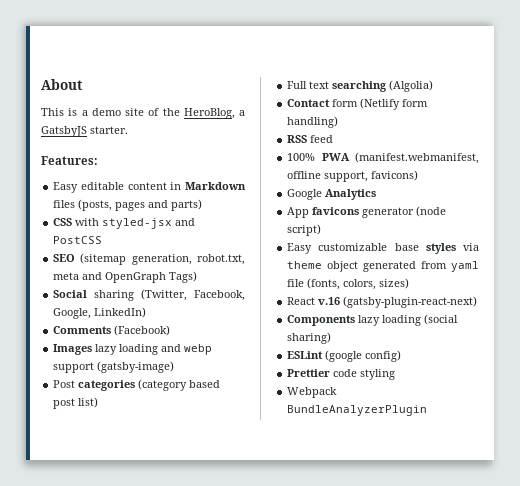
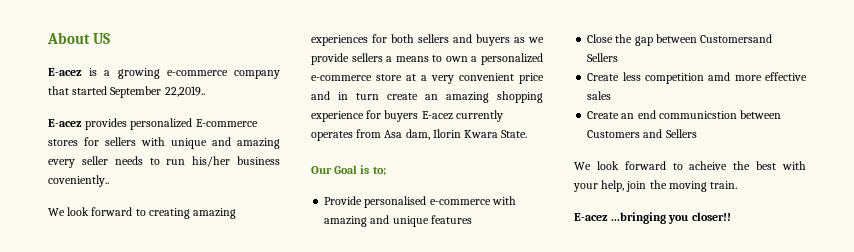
[41,108,245,119] [41,126,128,137] [41,156,98,165] [53,182,246,193] [53,199,203,211] [53,218,196,229] [53,236,103,244] [53,253,245,265] [53,271,198,283] [53,289,245,301] [53,307,147,319] [53,325,171,336] [53,344,213,355] [53,361,175,373] [53,379,221,391] [53,397,99,409] [287,80,434,92] [287,98,429,110] [287,116,339,128] [287,135,334,143] [287,152,479,164] [287,170,419,182] [287,189,377,200] [287,206,447,218] [287,224,322,236] [287,243,479,254] [287,261,479,272] [287,278,410,290] [287,296,478,308] [287,314,459,326] [287,332,332,344] [287,350,402,362] [287,369,396,380] [287,387,338,398] [287,405,428,416] // This is a demo site of the HeroBlog, a GatsbyJS starter. // Features: // Easy editable content in Markdown files (posts, pages and parts) // CSS with styled-jsx and PostCSS // SEO (sitemap generation, robot.txt, meta and OpenGraph Tags) // Social sharing (Twitter, Facebook, Google, LinkedIn) // Comments (Facebook) // Images lazy loading and webp support (gatsby-image) // Post categories (category based post list) // Full text searching (Algolia) // Contact form (Netlify form handling) // RSS feed // 100% PWA (manifest.webmanifest, offline support, favicons) // Google Analytics // App favicons generator (node script) // Easy customizable base styles via theme object generated from yaml file (fonts, colors, sizes) // React v.16 (gatsby-plugin-react-next) // Components lazy loading (social sharing) // ESLint (google config) // Prettier code styling // Webpack BundleAnalyzerPlugin -> [92,33,110,44] [48,68,280,79] [48,86,205,98] [48,118,258,130] [48,137,280,149] [48,156,280,168] [48,175,109,187] [48,207,237,219] [311,34,544,46] [311,53,543,65] [311,73,544,84] [311,91,543,103] [311,110,503,122] [311,129,528,141] [311,165,386,176] [324,196,516,208] [324,215,472,227] [587,34,773,46] [587,53,619,62] [587,72,807,84] [587,91,612,100] [587,110,782,119] [587,129,697,138] [574,161,806,170] [573,180,738,192] [574,212,731,224] US // E-acez is a growing e-commerce company that started September 22,2019.. // E-acez provides personalized E-commerce stores for sellers with unique and amazing every seller needs to run his/her business coveniently.. // We look forward to creating amazing experiences for both sellers and buyers as we provide sellers a means to own a personalized e-commerce store at a very convenient price and in turn create an amazing shopping experience for buyers E-acez currently operates from Asa dam, Ilorin Kwara State. // Our Goal is to; // Provide personalised e-commerce with amazing and unique features // Close the gap between Customersand Sellers // Create less competition amd more effective sales // Create an end communicstion between Customers and Sellers // We look forward to acheive the best with your help, join the moving train. // E-acez ...bringing you closer!!

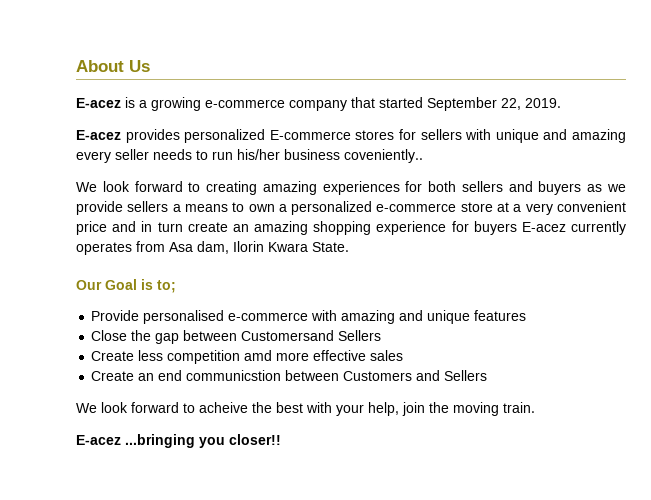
[92,33,110,44] US -> [129,60,150,72] Us
[164,86,205,97] 22,2019.. -> [501,98,561,110] 22, 2019.

